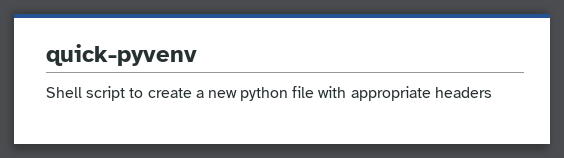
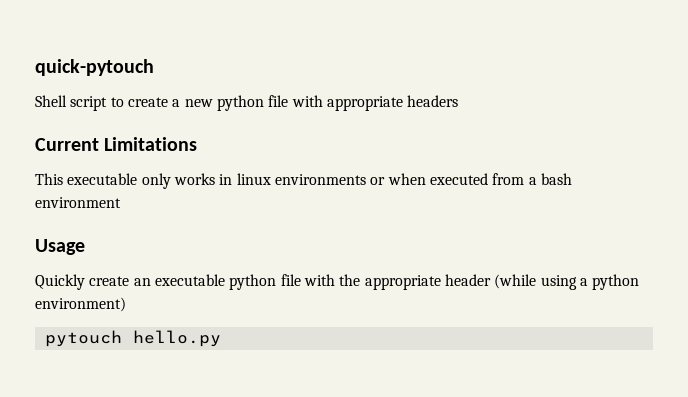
[46,44,197,66] quick-pyvenv -> [35,59,154,76] quick-pytouch
(492, 92) none -> [35,137,198,151] [35,173,572,189] [35,197,121,208] [35,239,85,255] [35,274,640,290] [35,297,126,312] [44,330,221,347] // Current Limitations // This executable only works in linux environments or when executed from a bash environment // Usage // Quickly create an executable python file with the appropriate header (while using a python environment) // pytouch hello.py

